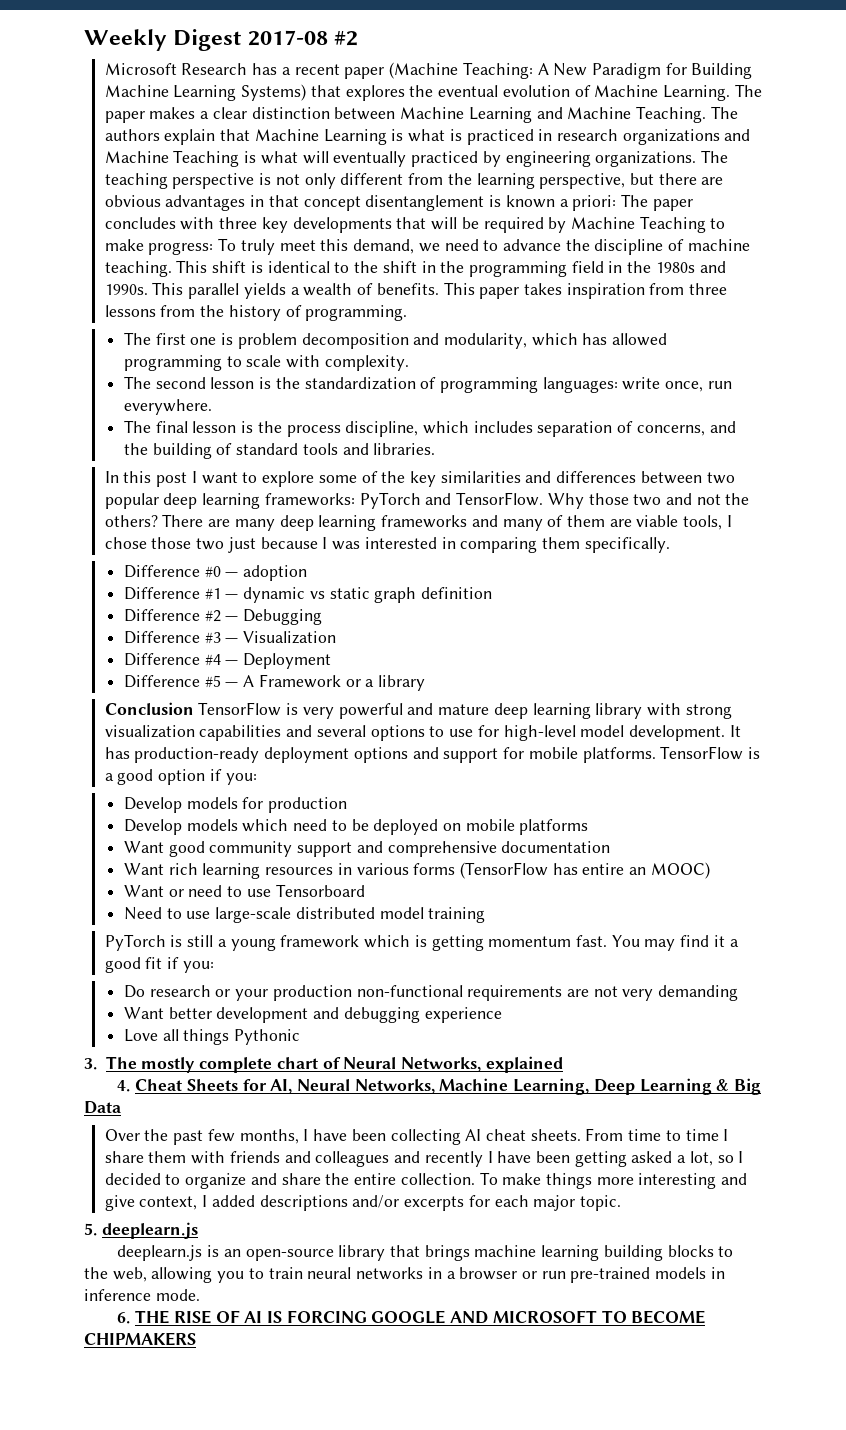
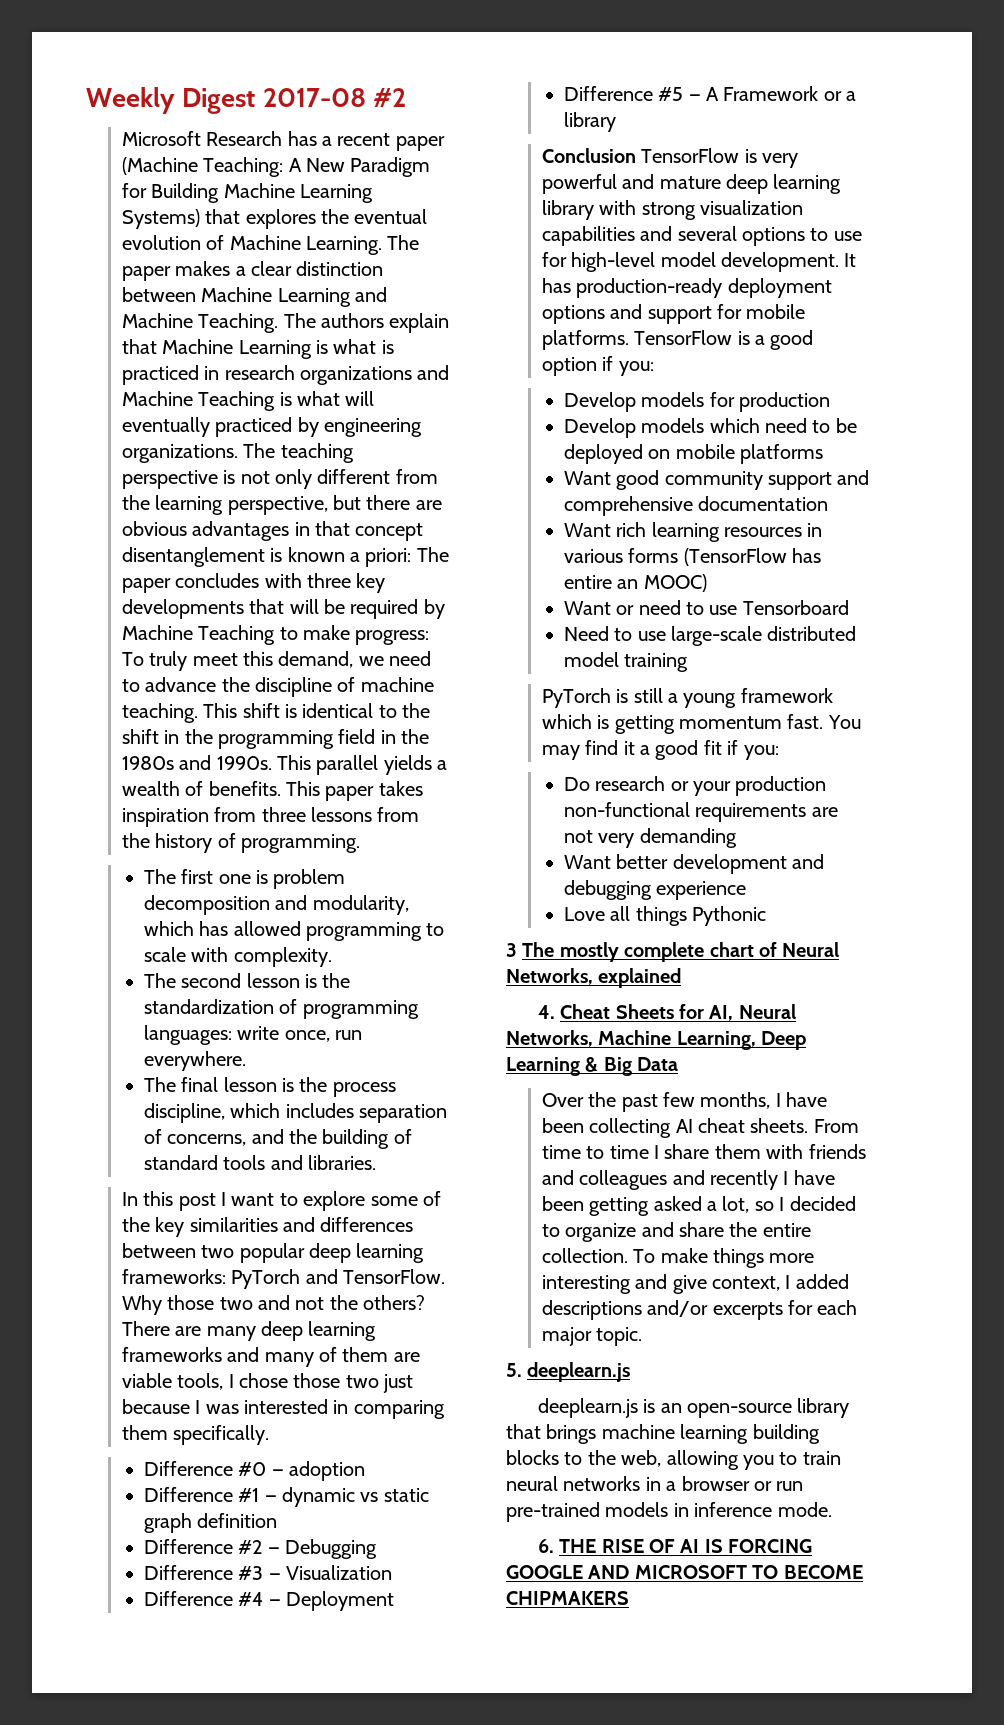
[84,1058,97,1070] 3. -> [506,943,517,957] 3

